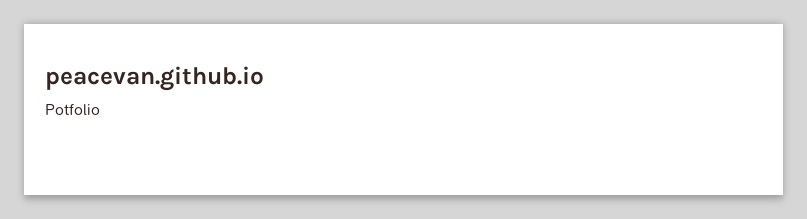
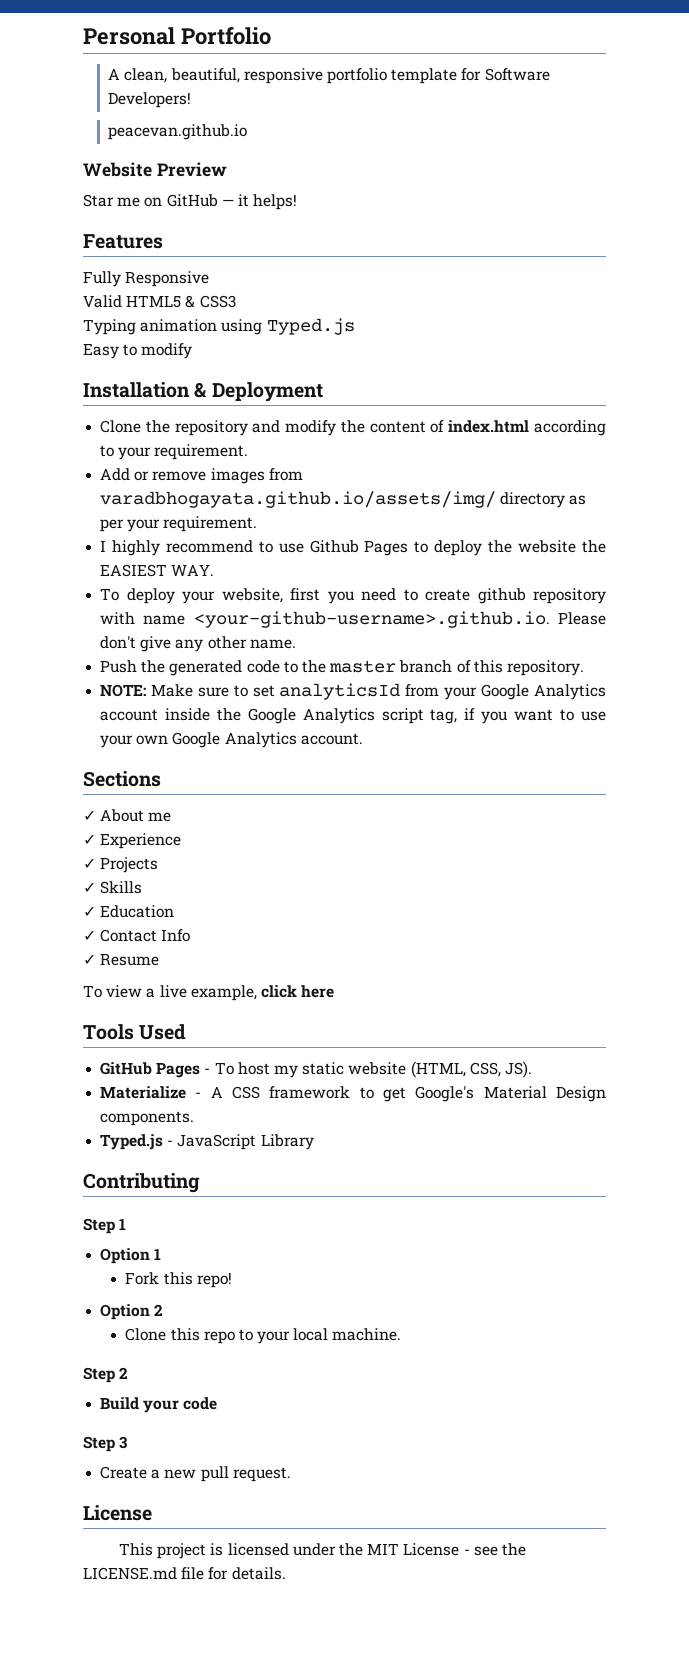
[45,66,264,91] [45,103,100,116] peacevan.github.io // Potfolio -> [83,27,271,45] [108,68,550,84] [108,92,192,108] [108,124,248,140] [83,162,227,177] [83,194,298,210] [83,234,163,249] [83,271,210,287] [83,295,236,308] [83,318,355,335] [83,343,193,359] [83,382,323,402] [100,420,606,436] [100,444,249,460] [100,468,303,484] [100,491,587,508] [100,516,258,532] [100,540,606,556] [100,564,215,577] [100,588,606,604] [100,611,606,628] [100,636,296,652] [100,660,584,676] [100,683,606,700] [100,708,606,724] [100,732,363,748] [83,771,161,787] [83,809,172,822] [83,833,182,849] [83,857,159,873] [83,881,143,894] [83,905,175,918] [83,929,191,942] [83,954,160,966] [83,985,335,1001] [83,1024,187,1040] [100,1061,532,1078] [100,1086,606,1102] [100,1111,195,1126] [100,1134,314,1150] [83,1173,200,1193] [83,1218,127,1234] [100,1248,162,1264] [125,1272,232,1288] [100,1304,164,1320] [125,1328,402,1344] [83,1367,129,1383] [100,1397,218,1413] [83,1436,129,1452] [100,1466,291,1482] [83,1505,152,1521] [119,1543,526,1559] [83,1567,286,1580] Personal Portfolio // A clean, beautiful, responsive portfolio template for Software Developers! // peacevan.github.io // Website Preview // Star me on GitHub — it helps! // Features // Fully Responsive // Valid HTML5 & CSS3 // Typing animation using Typed.js // Easy to modify // Installation & Deployment // Clone the repository and modify the content of index.html according to your requirement. // Add or remove images from varadbhogayata.github.io/assets/img/ directory as per your requirement. // I highly recommend to use Github Pages to deploy the website the EASIEST WAY. // To deploy your website, first you need to create github repository with name <your-github-username>.github.io. Please don't give any other name. // Push the generated code to the master branch of this repository. // NOTE: Make sure to set analyticsId from your Google Analytics account inside the Google Analytics script tag, if you want to use your own Google Analytics account. // Sections // ✓ About me // ✓ Experience // ✓ Projects // ✓ Skills // ✓ Education // ✓ Contact Info // ✓ Resume // To view a live example, click here // Tools Used // GitHub Pages - To host my static website (HTML, CSS, JS). // Materialize - A CSS framework to get Google's Material Design components. // Typed.js - JavaScript Library // Contributing // Step 1 // Option 1 // Fork this repo! // Option 2 // Clone this repo to your local machine. // Step 2 // Build your code // Step 3 // Create a new pull request. // License // This project is licensed under the MIT License - see the LICENSE.md file for details.

